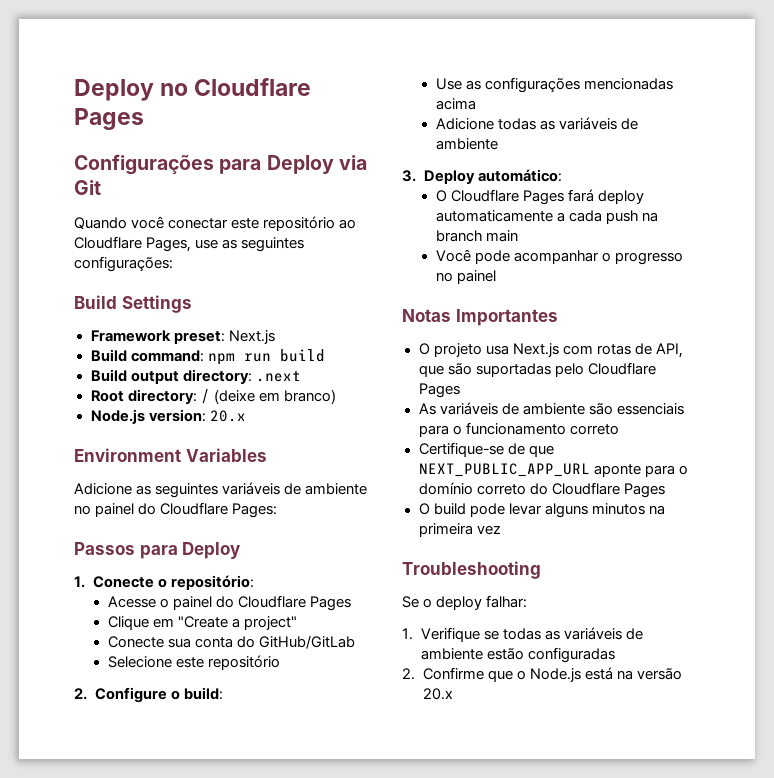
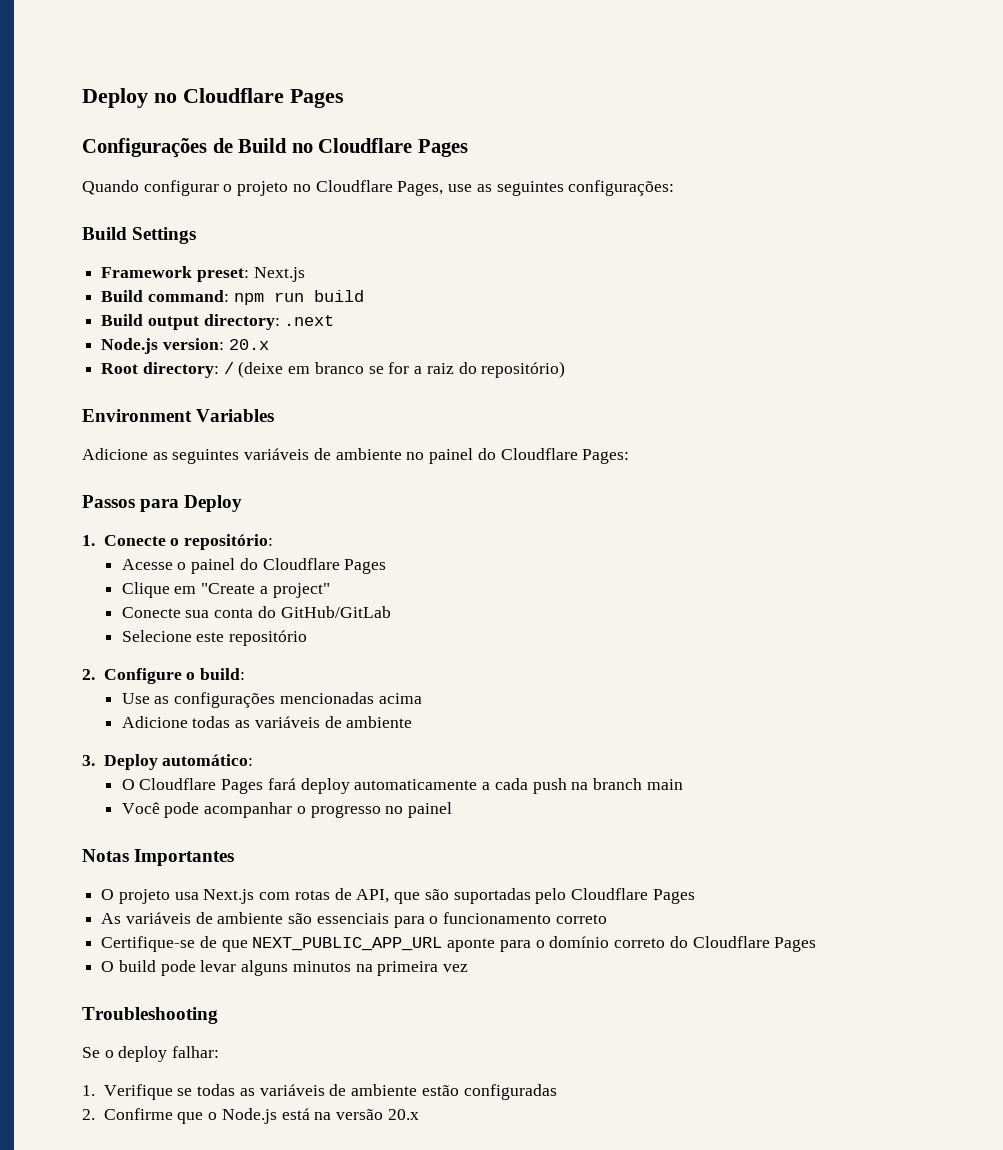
[219,155,367,174] [74,180,101,195] [74,216,357,231] para Deploy via Git // Quando você conectar este repositório ao -> [212,138,468,157] [82,180,311,196] de Build no Cloudflare Pages // Quando configurar o projeto no
(301, 376) none -> [101,338,269,354] // Node.js version: 20.x
[283,389,336,404] [90,409,246,424] branco) // Node.js version: 20.x -> [314,361,566,378] branco se for a raiz do repositório)

